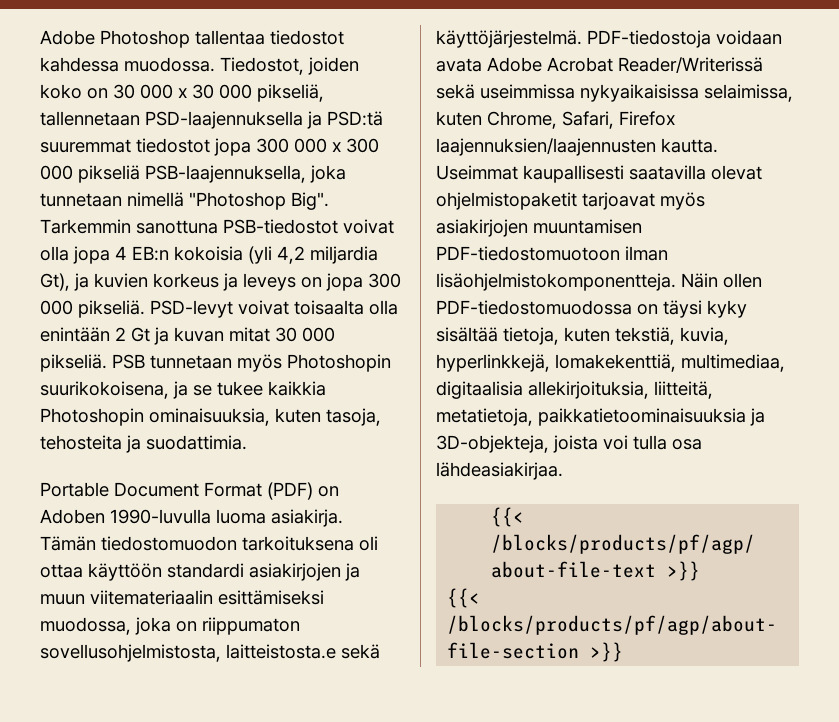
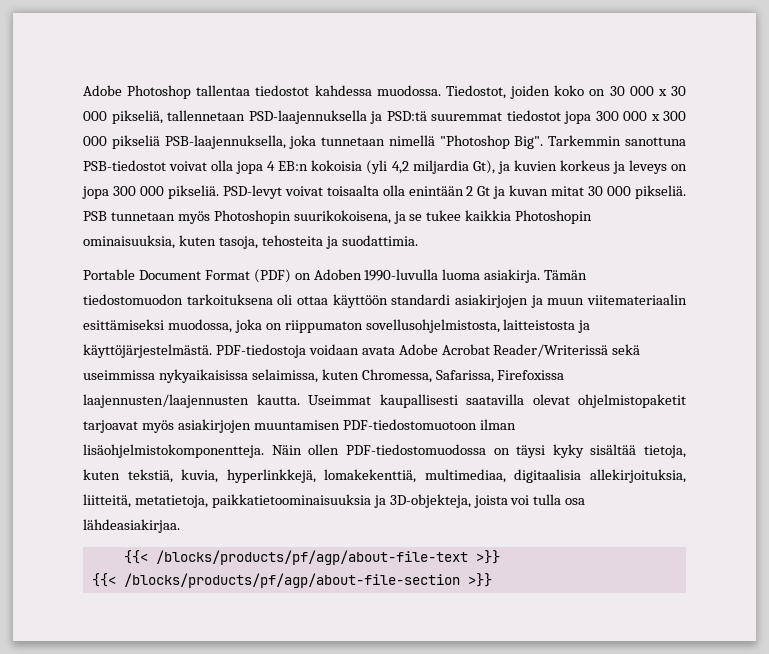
[226,644,380,659] [436,30,582,48] laitteistosta.e sekä käyttöjärjestelmä. -> [503,319,591,333] [83,344,212,358] laitteistosta ja käyttöjärjestelmästä.
[487,111,675,129] [436,138,656,156] Chrome, Safari, Firefox laajennuksien/laajennusten -> [361,369,565,383] [83,394,249,408] Chromessa, Safarissa, Firefoxissa laajennusten/laajennusten

